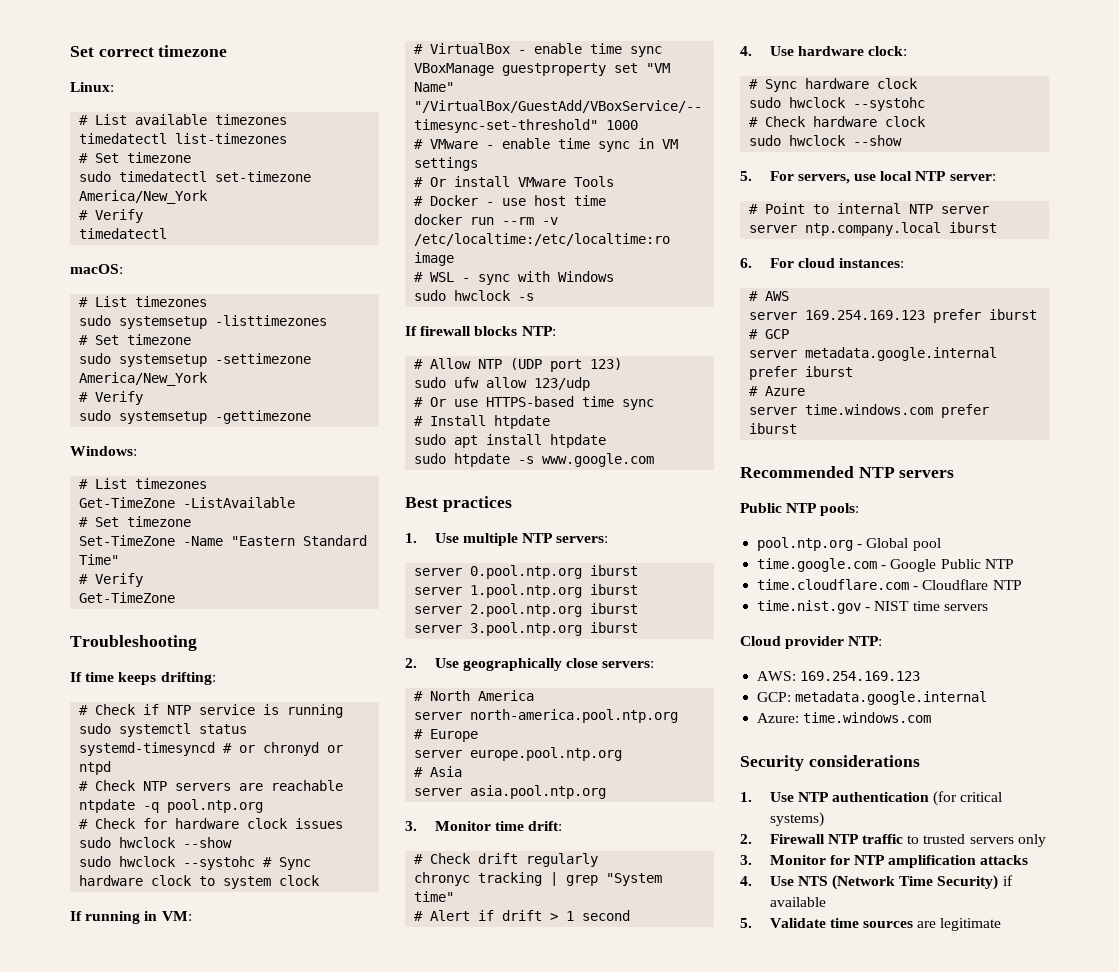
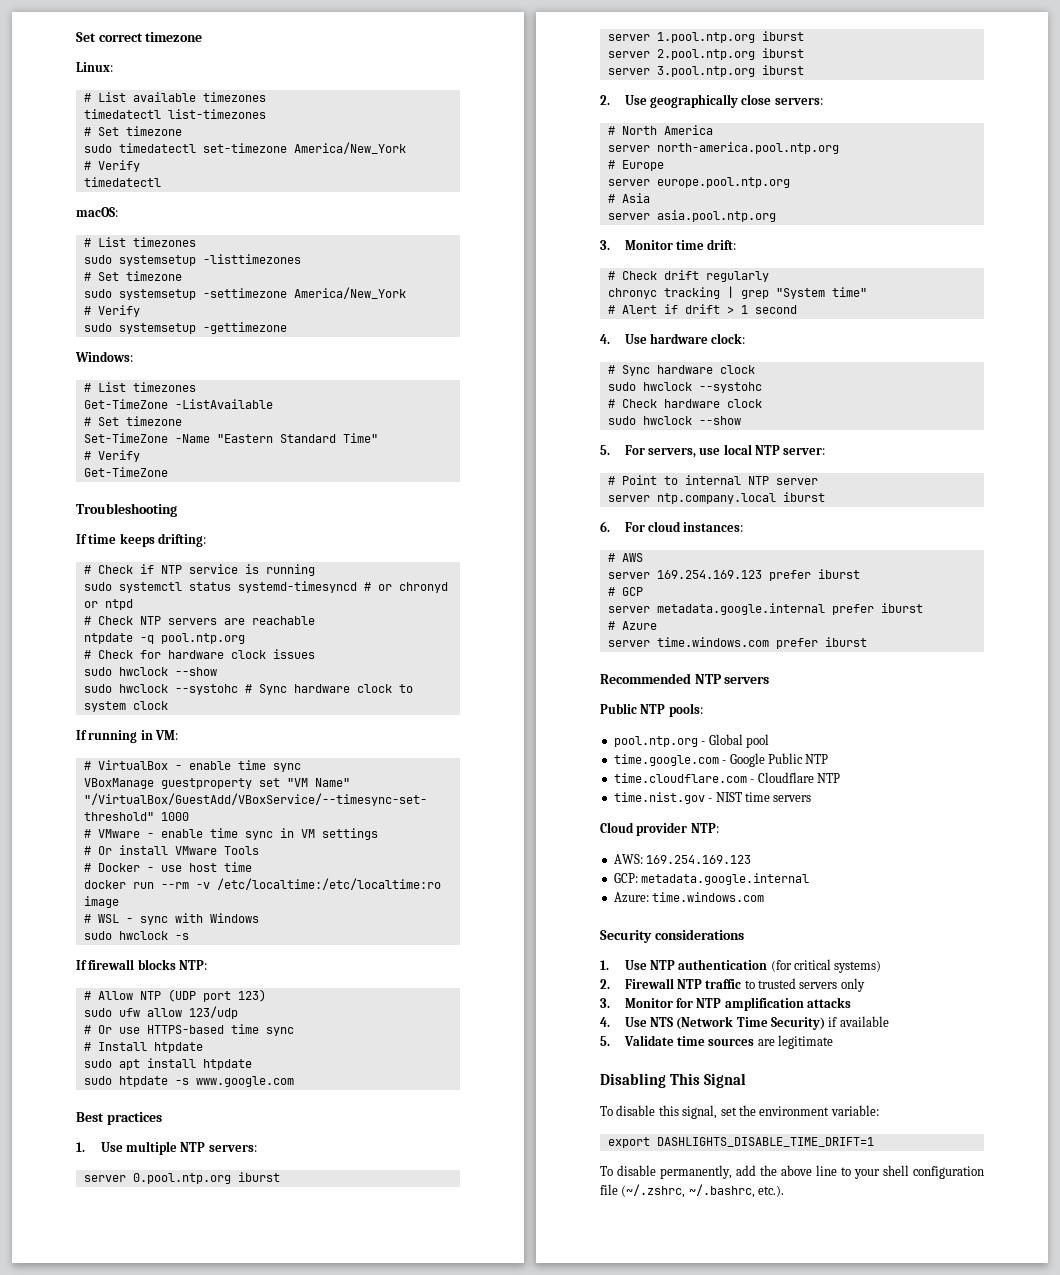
(1002, 924) none -> [600,1073,746,1088] [600,1105,879,1119] [607,1137,874,1148] [600,1165,984,1179] [600,1184,785,1198] // Disabling This Signal // To disable this signal, set the environment variable: // export DASHLIGHTS_DISABLE_TIME_DRIFT=1 // To disable permanently, add the above line to your shell configuration file (~/.zshrc, ~/.bashrc, etc.).

